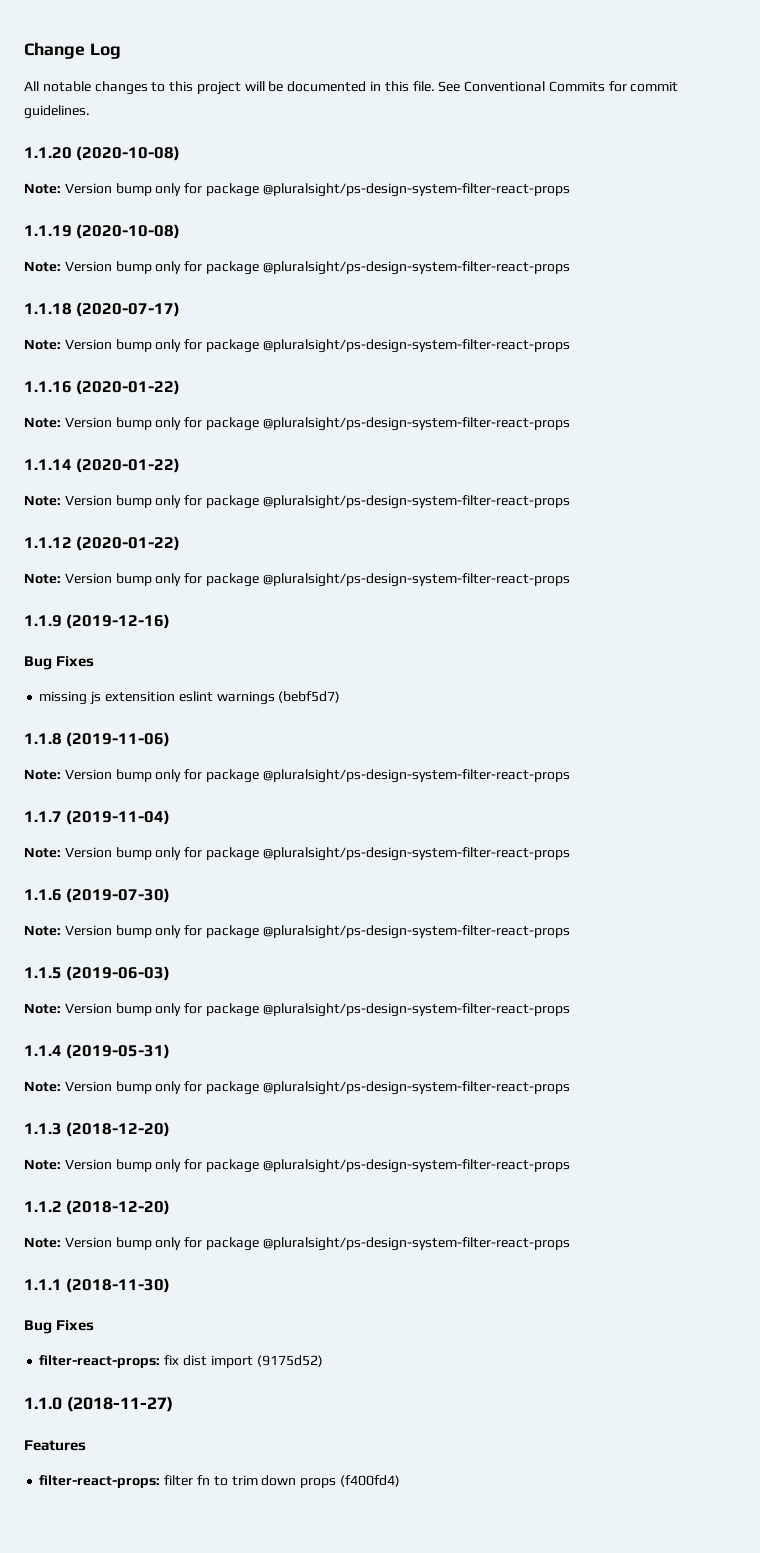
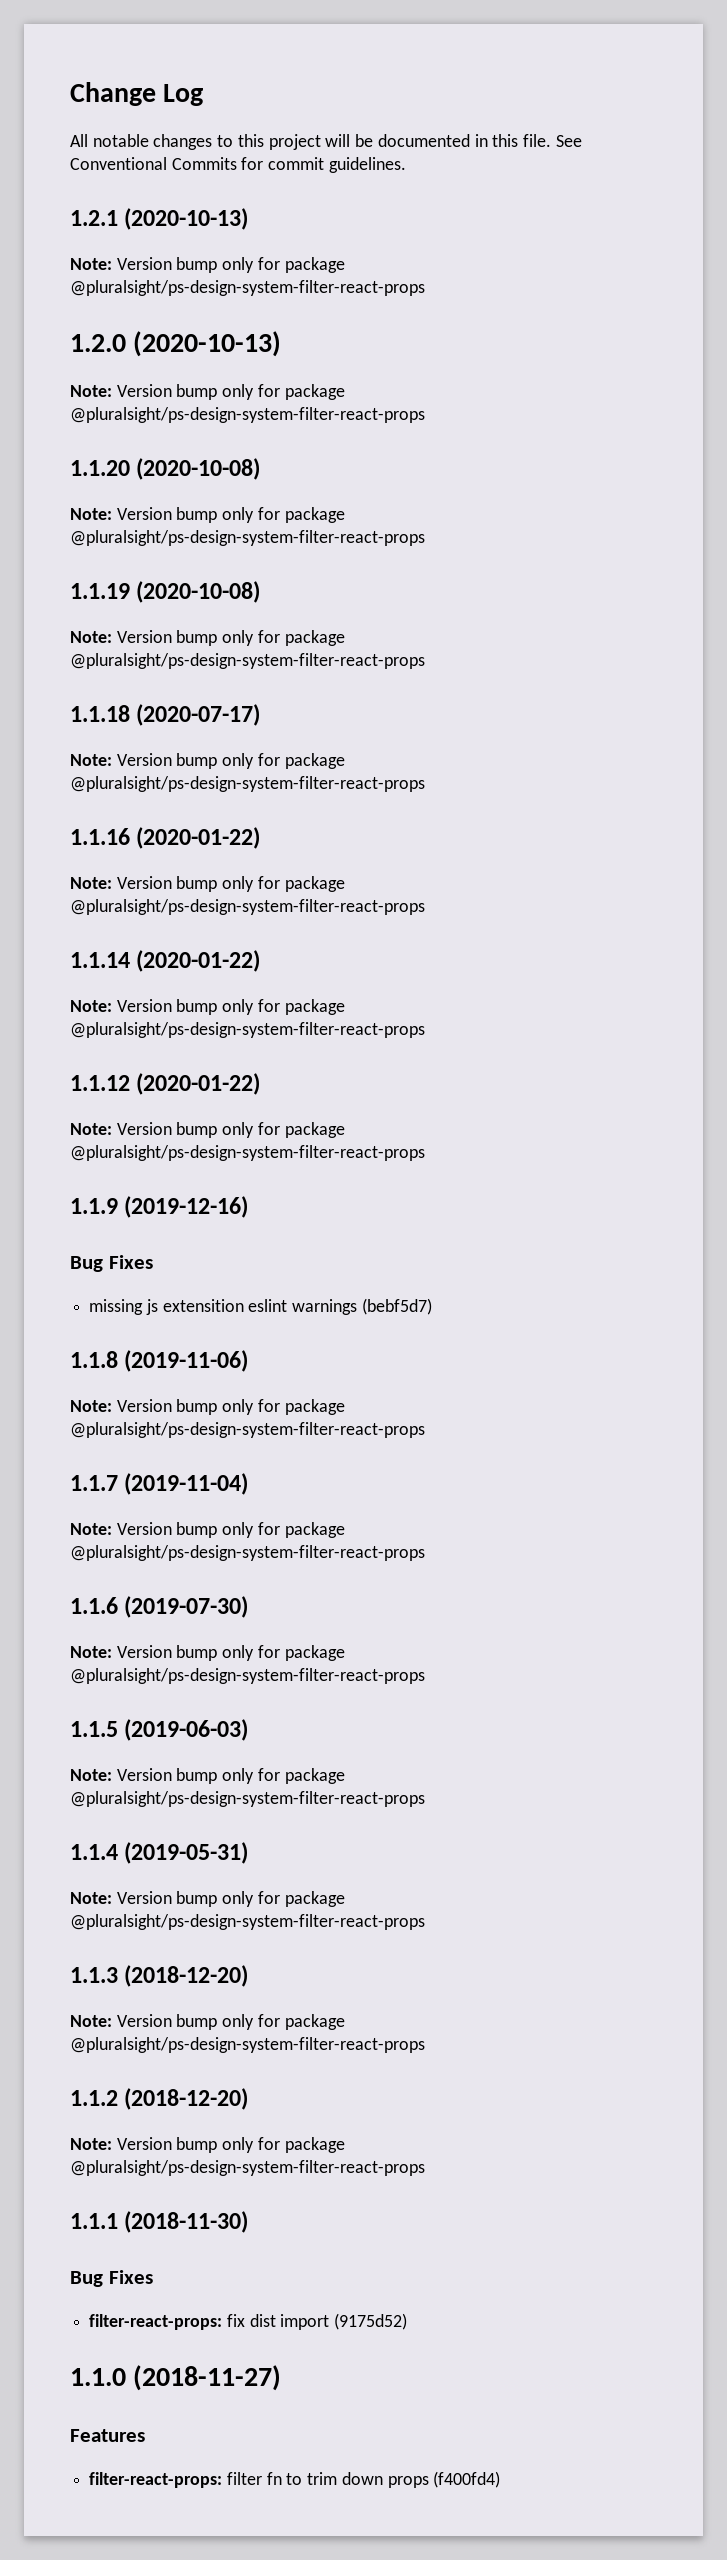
(90, 112) none -> [70,208,249,230] [70,257,345,273] [70,280,425,296] [70,331,282,357] [70,384,345,400] [70,407,425,423] // 1.2.1 (2020-10-13) // Note: Version bump only for package @pluralsight/ps-design-system-filter-react-props // 1.2.0 (2020-10-13) // Note: Version bump only for package @pluralsight/ps-design-system-filter-react-props

